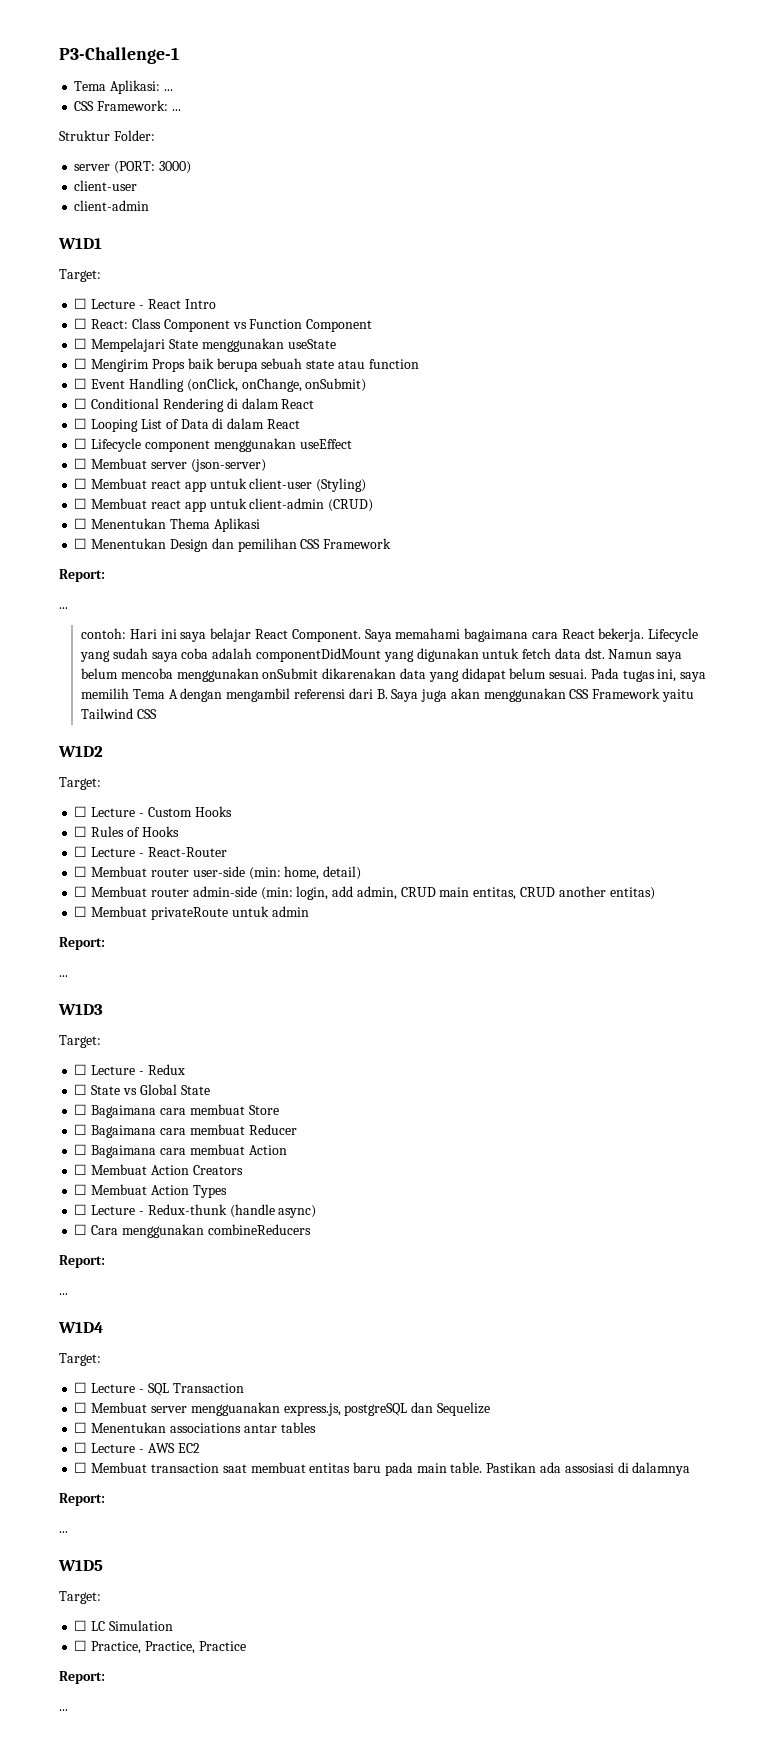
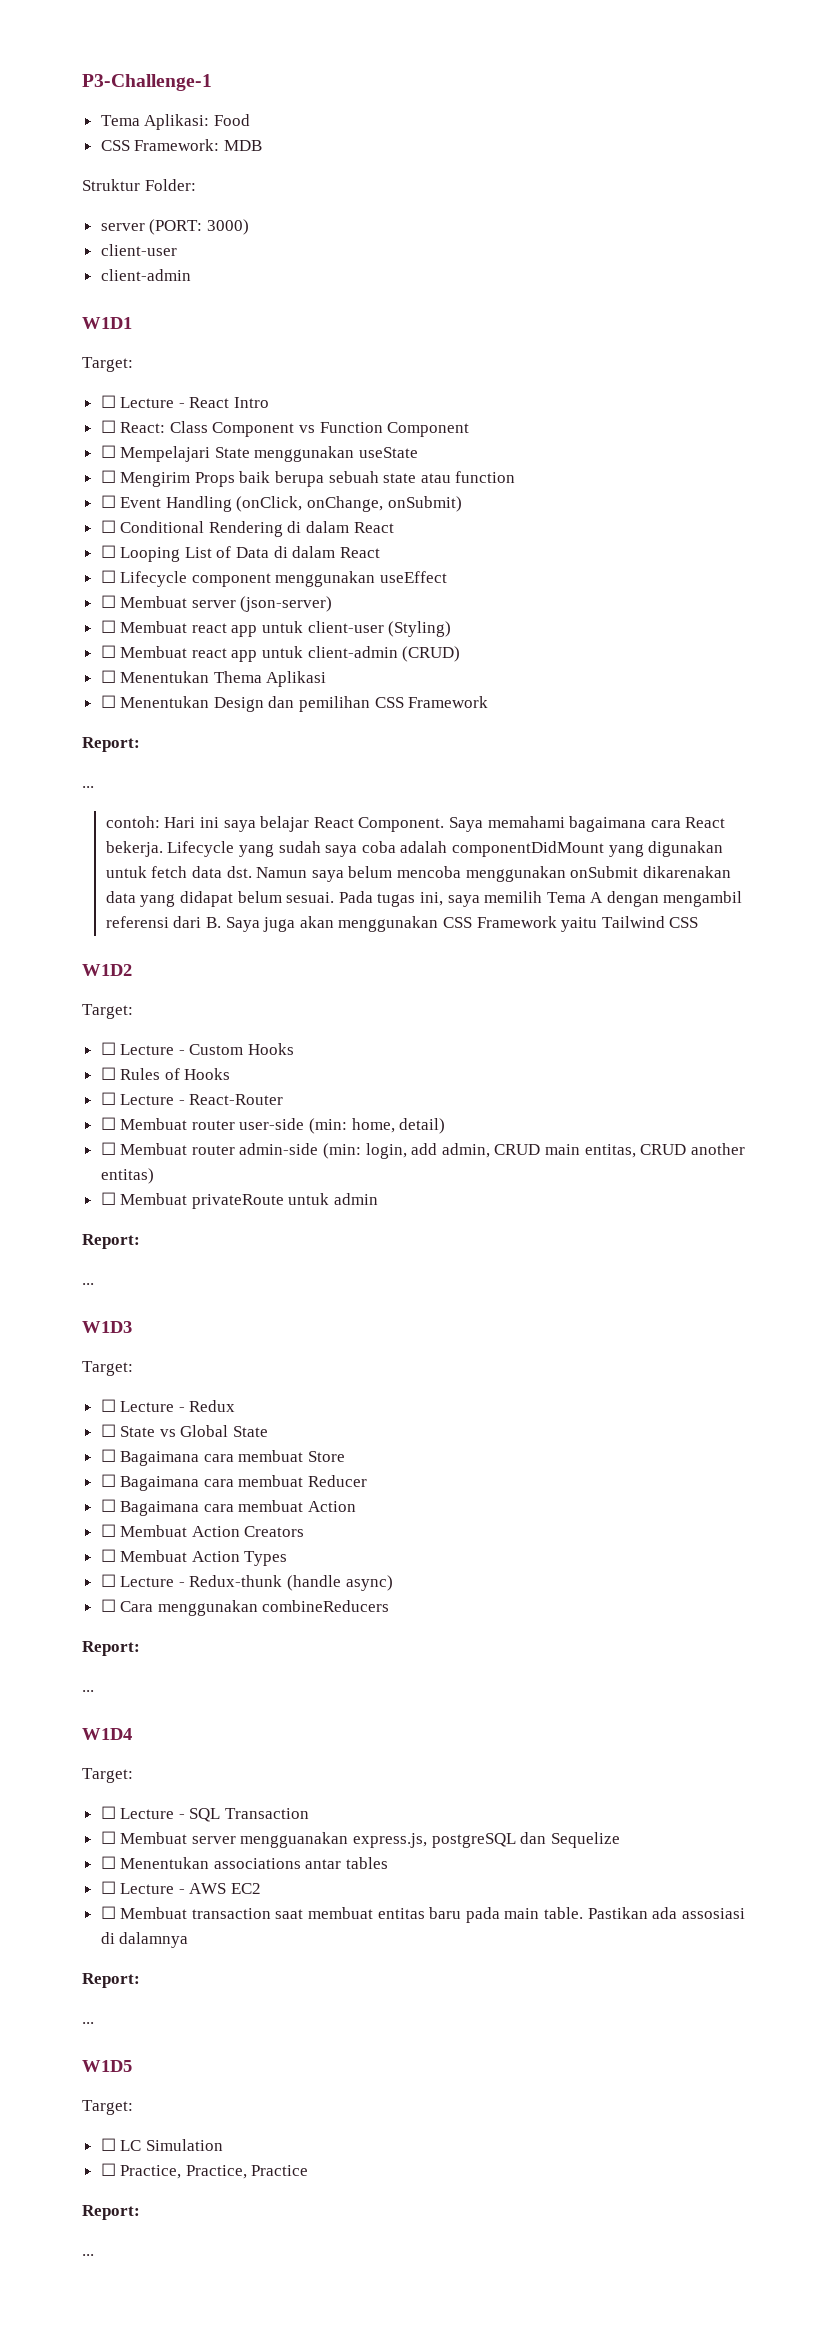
[163,89,173,91] ... -> [213,114,250,126] Food
[171,109,181,111] ... -> [223,140,262,151] MDB

